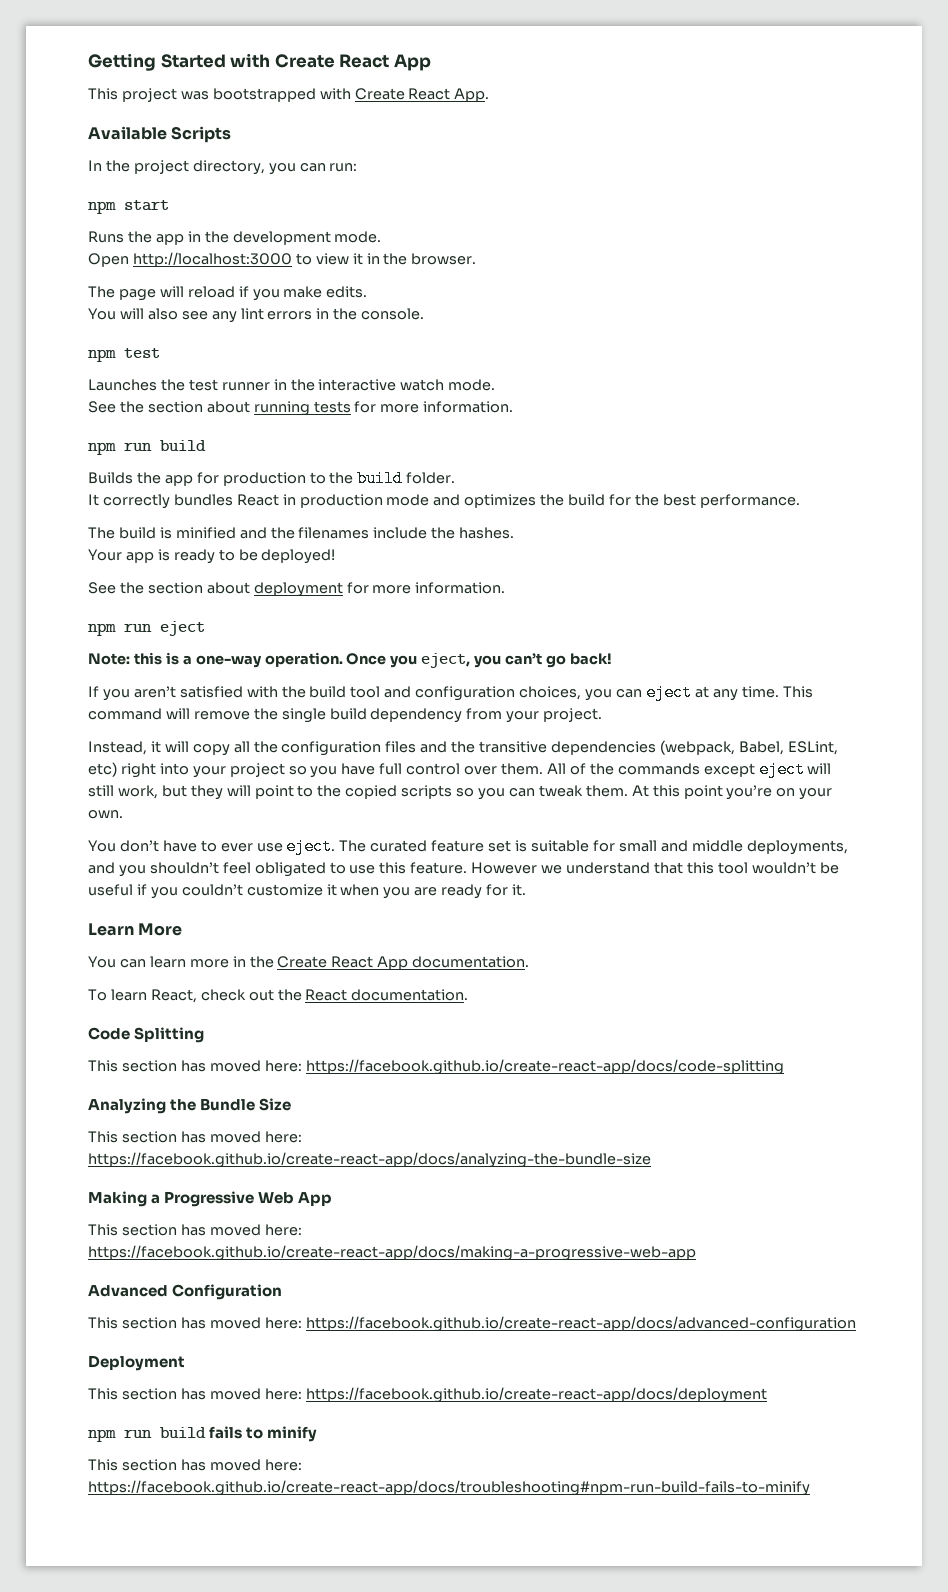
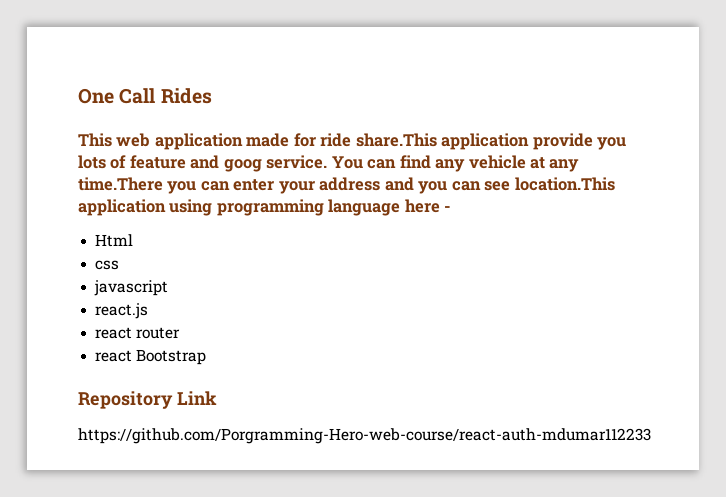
[88,53,431,71] [88,88,490,102] [88,126,232,143] [88,160,358,175] [88,200,169,214] [88,231,382,245] [88,252,477,267] [88,286,368,301] [88,308,425,323] [88,348,160,362] [88,379,496,391] [88,401,514,416] [88,440,206,455] [88,470,456,487] [88,494,800,509] [88,527,515,539] [88,549,336,564] [88,582,506,597] [88,621,205,636] [88,652,612,668] [88,684,813,701] [88,708,603,723] [88,740,838,756] [88,761,832,778] [88,785,833,800] [88,810,123,819] [88,838,848,855] [88,862,839,877] [88,884,527,899] [88,923,183,936] [88,956,530,970] [88,989,469,1003] [88,1027,205,1043] [88,1059,784,1075] [88,1098,292,1114] [88,1131,302,1143] [88,1152,651,1168] [88,1191,333,1207] [88,1224,302,1236] [88,1245,696,1261] [88,1284,283,1300] [88,1316,856,1332] [88,1355,185,1371] [88,1387,767,1403] [88,1426,318,1442] [88,1459,302,1471] [88,1480,810,1496] Getting Started with Create React App // This project was bootstrapped with Create React App. // Available Scripts // In the project directory, you can run: // npm start // Runs the app in the development mode. // Open http://localhost:3000 to view it in the browser. // The page will reload if you make edits. // You will also see any lint errors in the console. // npm test // Launches the test runner in the interactive watch mode. // See the section about running tests for more information. // npm run build // Builds the app for production to the build folder. // It correctly bundles React in production mode and optimizes the build for the best performance. // The build is minified and the filenames include the hashes. // Your app is ready to be deployed! // See the section about deployment for more information. // npm run eject // Note: this is a one-way operation. Once you eject, you can’t go back! // If you aren’t satisfied with the build tool and configuration choices, you can eject at any time. This command will remove the single build dependency from your project. // Instead, it will copy all the configuration files and the transitive dependencies (webpack, Babel, ESLint, etc) right into your project so you have full control over them. All of the commands except eject will still work, but they will point to the copied scripts so you can tweak them. At this point you’re on your own. // You don’t have to ever use eject. The curated feature set is suitable for small and middle deployments, and you shouldn’t feel obligated to use this feature. However we understand that this tool wouldn’t be useful if you couldn’t customize it when you are ready for it. // Learn More // You can learn more in the Create React App documentation. // To learn React, check out the React documentation. // Code Splitting // This section has moved here: https://facebook.github.io/create-react-app/docs/code-splitting // Analyzing the Bundle Size // This section has moved here: https://facebook.github.io/create-react-app/docs/analyzing-the-bundle-size // Making a Progressive Web App // This section has moved here: https://facebook.github.io/create-react-app/docs/making-a-progressive-web-app // Advanced Configuration // This section has moved here: https://facebook.github.io/create-react-app/docs/advanced-configuration // Deployment // This section has moved here: https://facebook.github.io/create-react-app/docs/deployment // npm run build fails to minify // This section has moved here: https://facebook.github.io/create-react-app/docs/troubleshooting#npm-run-build-fails-to-minify -> [78,88,212,104] [78,133,627,150] [78,155,580,172] [78,177,615,194] [78,199,452,216] [95,234,134,247] [95,260,120,270] [94,280,169,296] [95,303,149,319] [95,327,181,339] [95,349,207,365] [78,391,217,409] [78,428,651,444] One Call Rides // This web application made for ride share.This application provide you lots of feature and goog service. You can find any vehicle at any time.There you can enter your address and you can see location.This application using programming language here - // Html // css // javascript // react.js // react router // react Bootstrap // Repository Link // https://github.com/Porgramming-Hero-web-course/react-auth-mdumar112233

